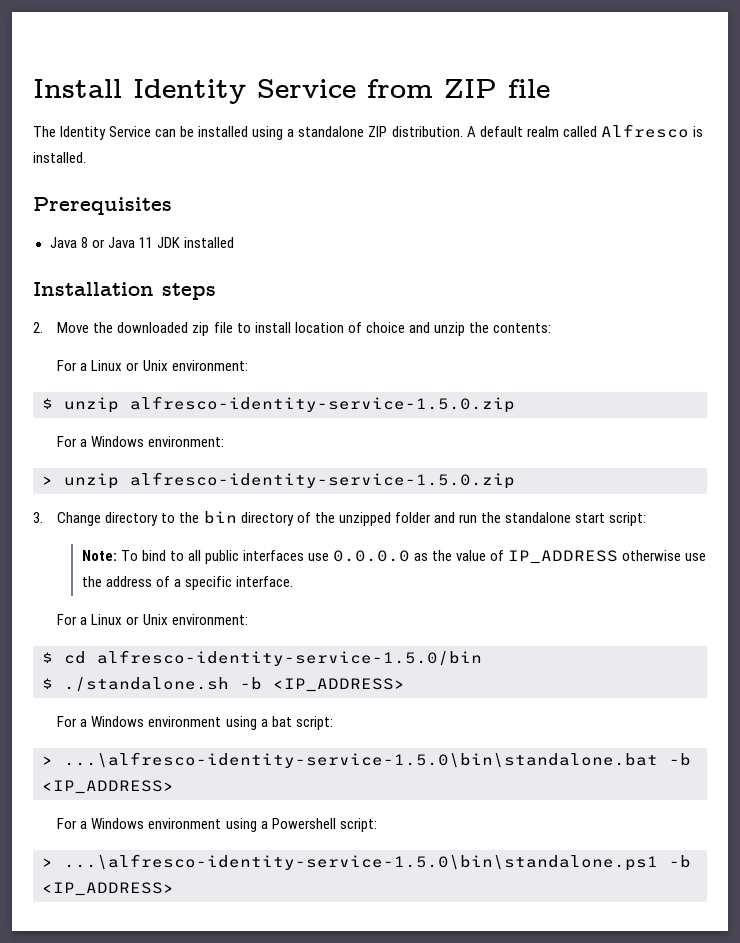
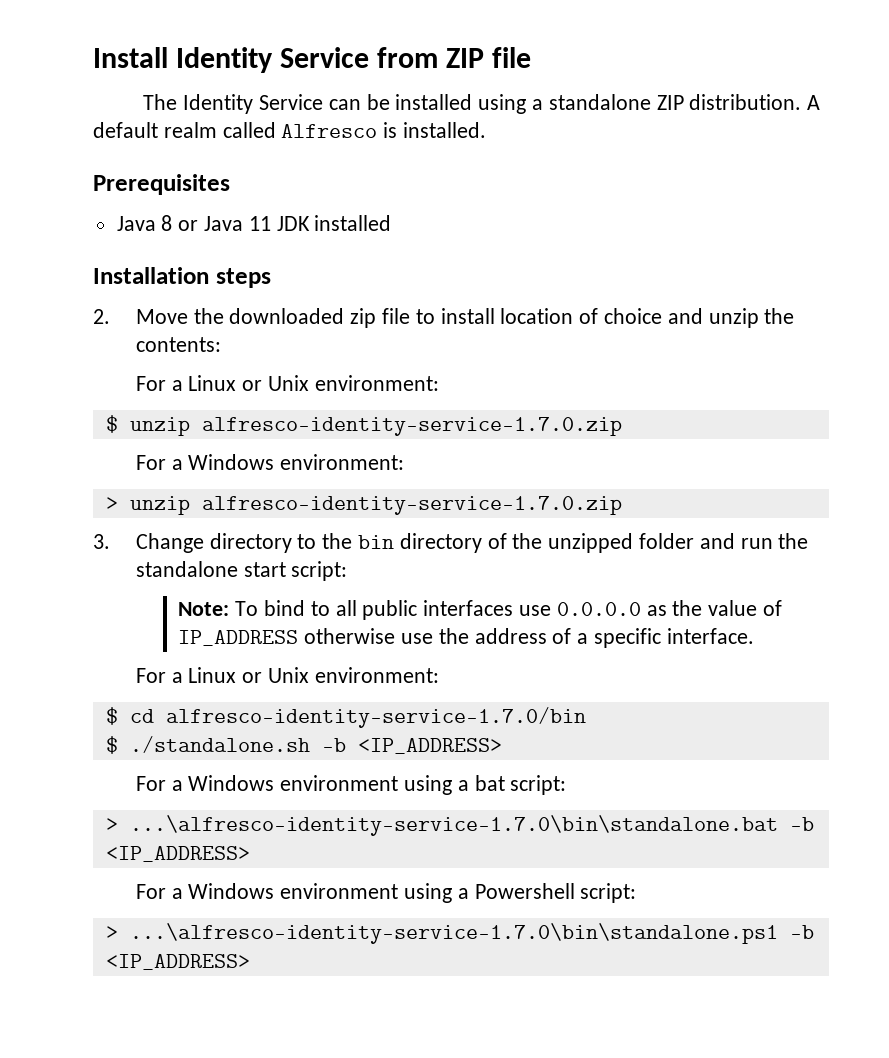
[130,396,515,413] alfresco-identity-service-1.5.0.zip -> [201,417,622,436] alfresco-identity-service-1.7.0.zip
[130,472,515,489] alfresco-identity-service-1.5.0.zip -> [201,496,622,515] alfresco-identity-service-1.7.0.zip
[97,650,482,666] alfresco-identity-service-1.5.0/bin -> [165,707,586,728] alfresco-identity-service-1.7.0/bin
[64,752,658,768] ...\alfresco-identity-service-1.5.0\bin\standalone.bat -> [129,815,778,836] ...\alfresco-identity-service-1.7.0\bin\standalone.bat
[64,854,658,871] ...\alfresco-identity-service-1.5.0\bin\standalone.ps1 -> [129,923,778,944] ...\alfresco-identity-service-1.7.0\bin\standalone.ps1

